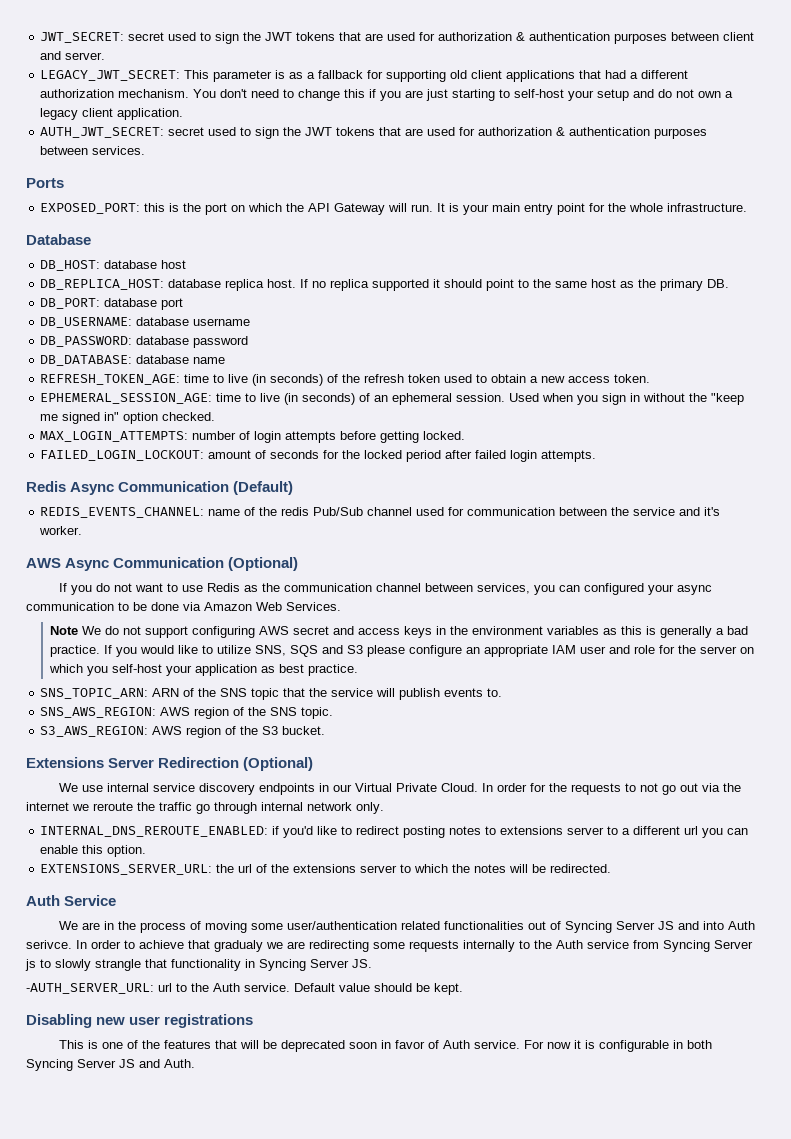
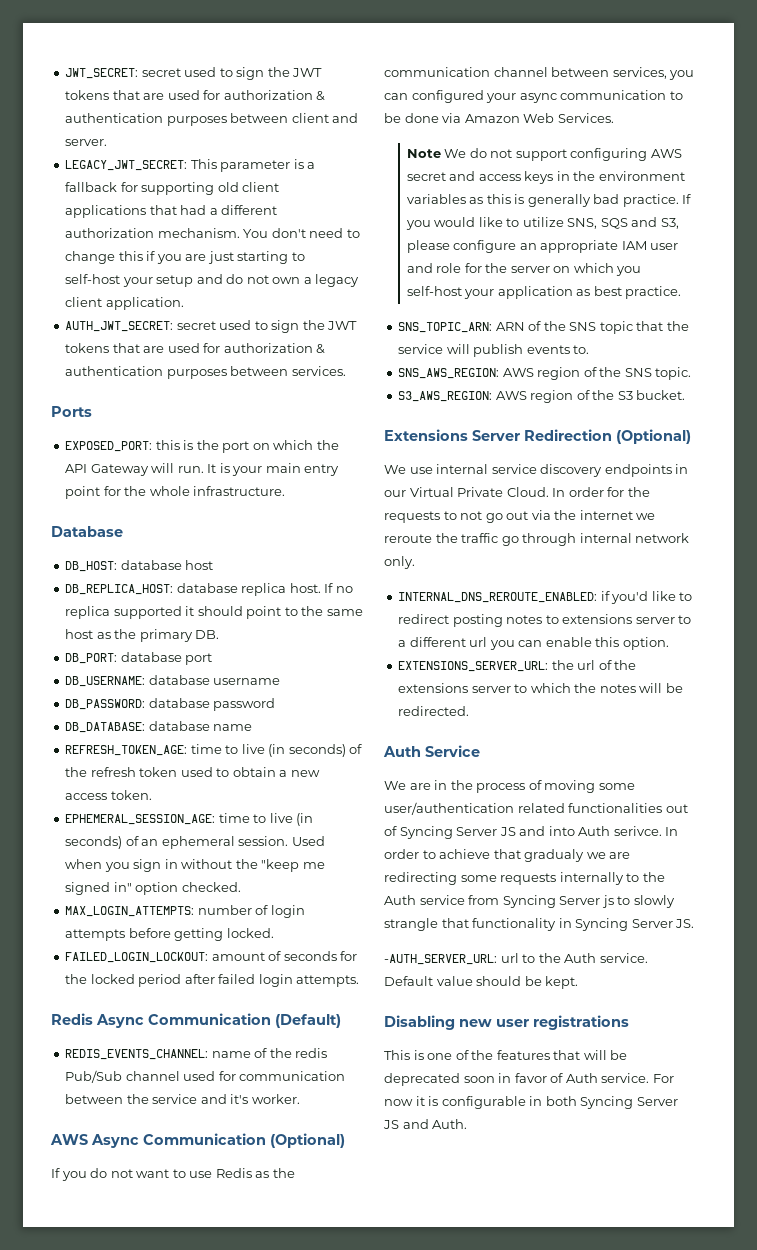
[289,72,304,79] as -> (304, 164) none
[715,628,724,635] a -> (591, 200) none
[346,645,363,654] S3 -> [660,218,679,229] S3,

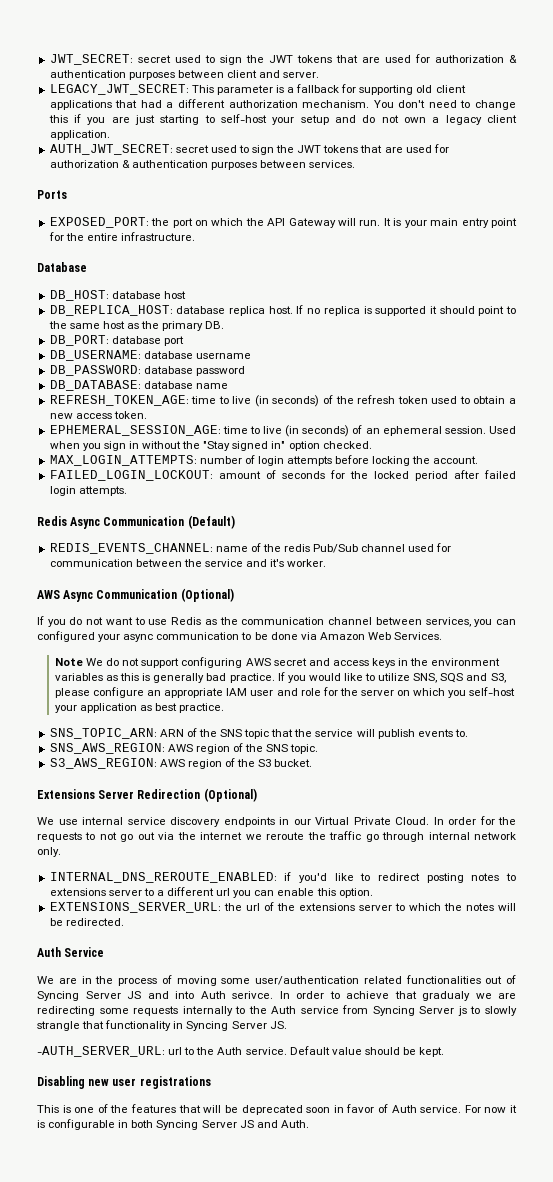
[155,440,194,450] this is -> (149, 222) none
[149,486,190,496] whole -> [86,233,118,241] entire
(111, 612) none -> [363,306,372,314] is
[261,859,325,872] "keep me -> [203,441,231,451] "Stay
[174,928,274,941] getting locked. -> [372,456,479,466] locking the account.

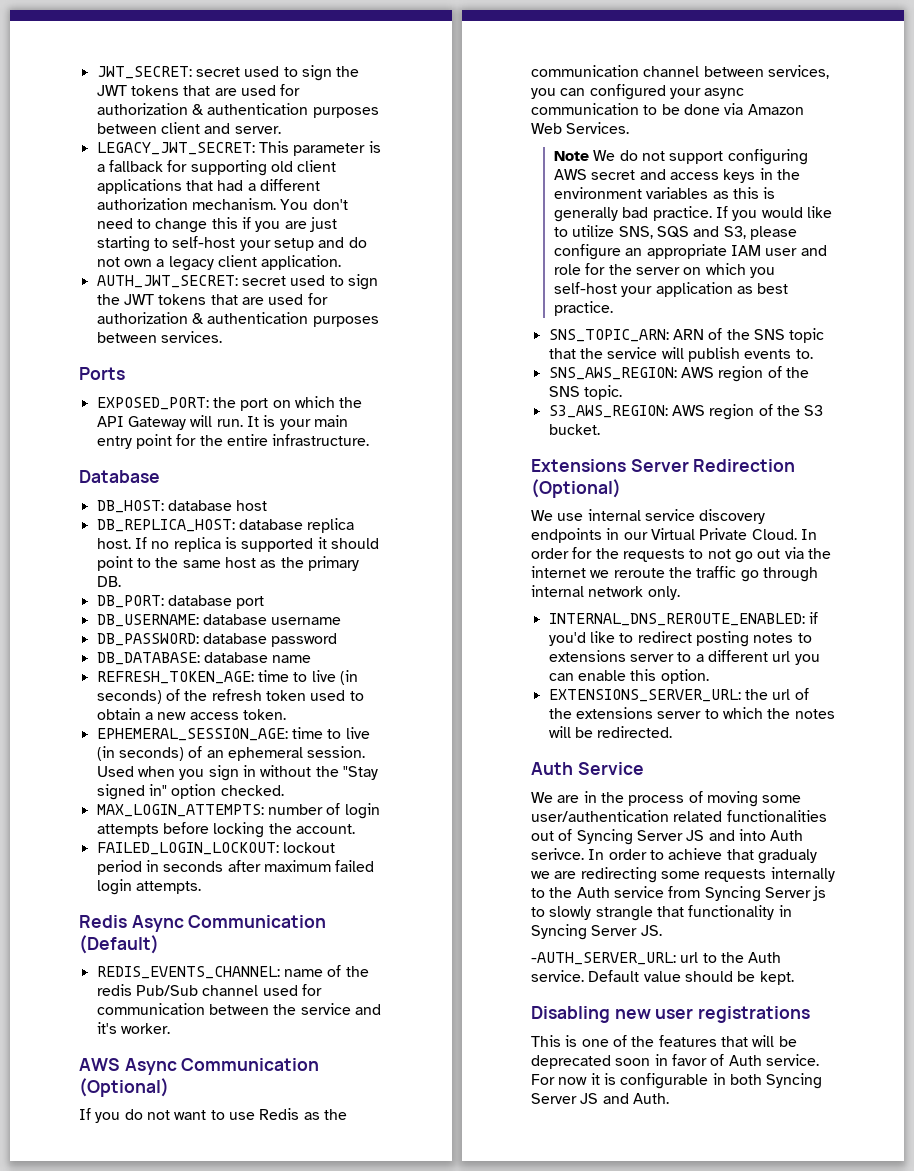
[218,470,479,481] amount of seconds for the locked period after -> [282,842,335,853] [96,860,331,875] lockout period in seconds after maximum

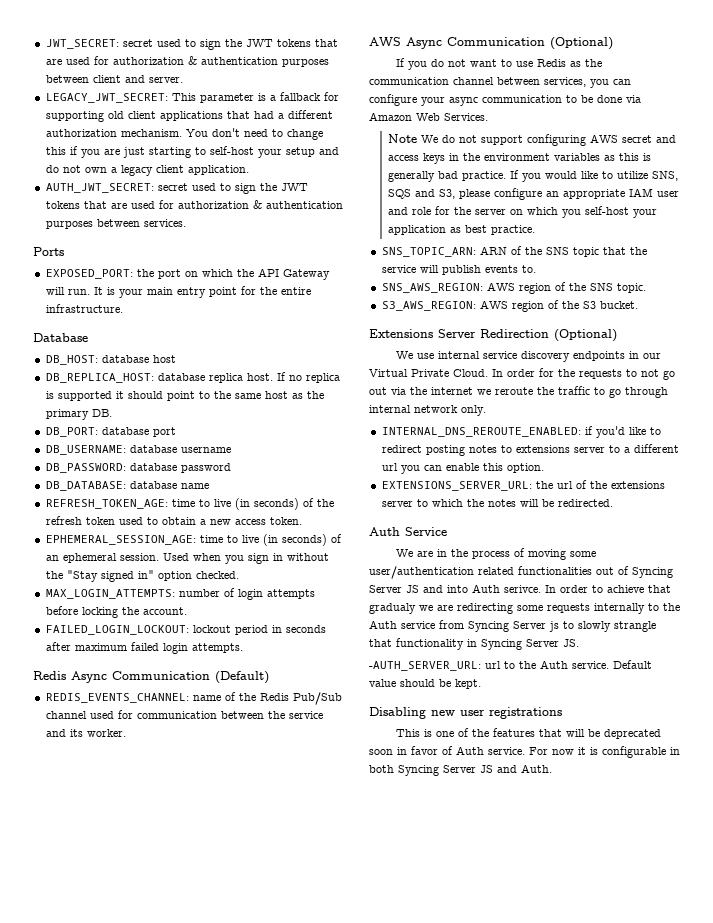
[96,984,132,996] redis -> [259,693,289,701] Redis
[96,1022,117,1034] it's -> [69,729,83,737] its
[589,84,666,100] configured -> [369,94,417,106] configure
(737, 572) none -> [594,387,605,395] to

